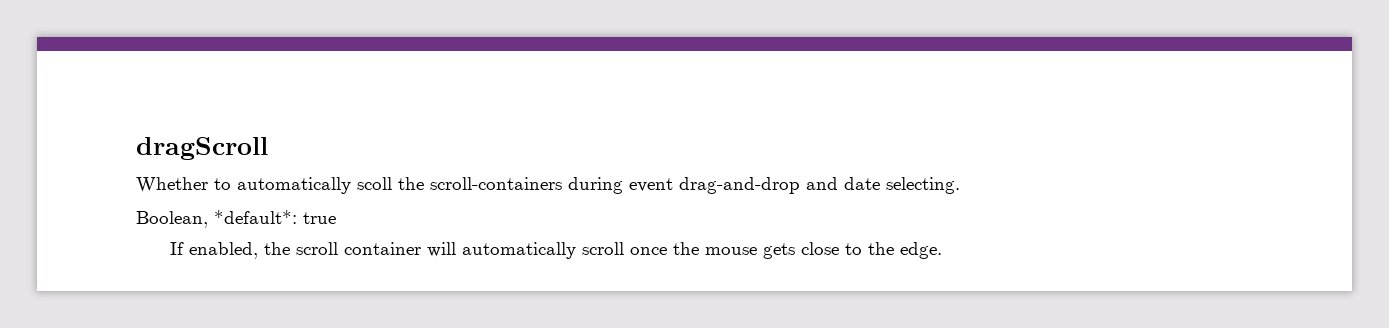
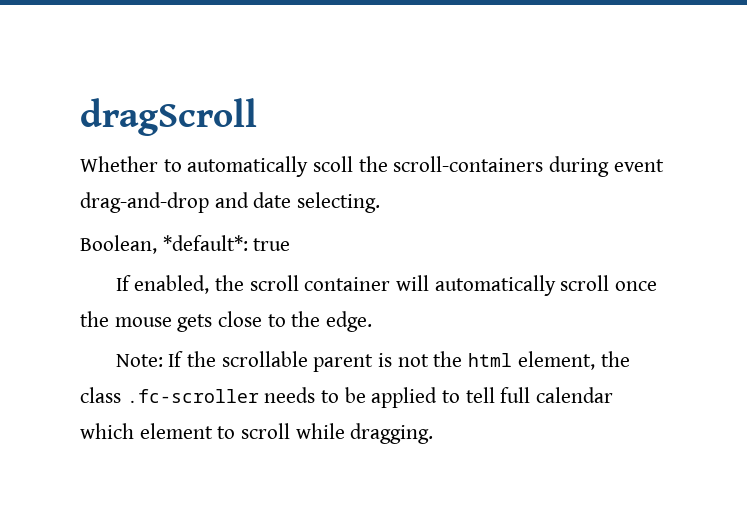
(942, 250) none -> [115,351,630,372] [80,387,614,408] [80,423,434,444] // Note: If the scrollable parent is not the html element, the class .fc-scroller needs to be applied to tell full calendar which element to scroll while dragging.

